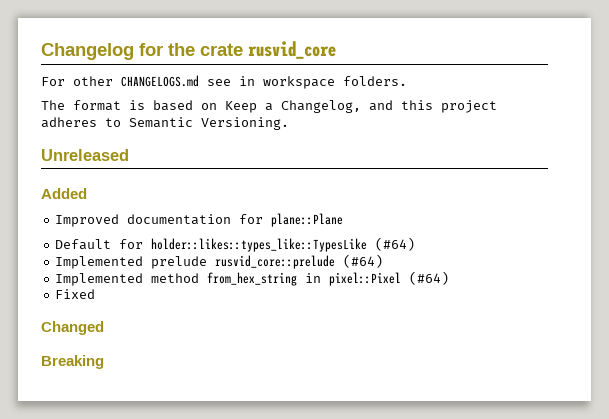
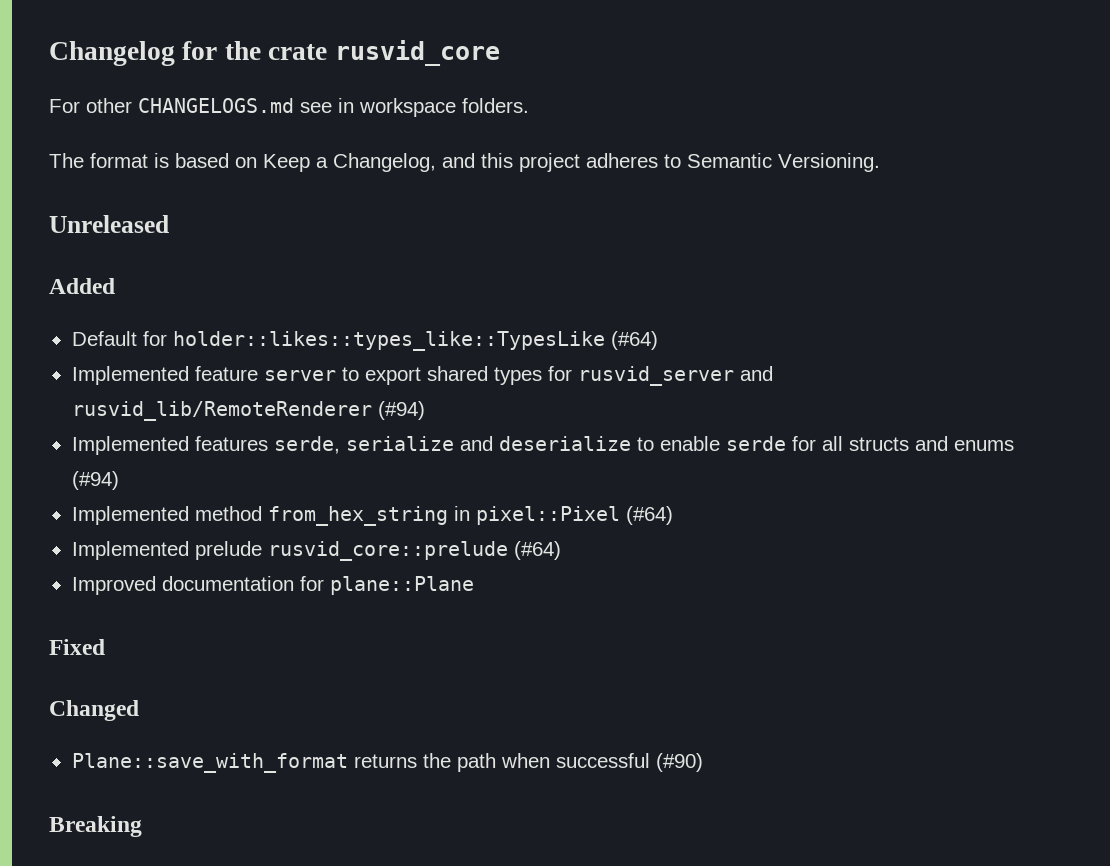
[55,213,344,227] // Improved documentation for plane::Plane -> (115, 286) none
[151,254,384,269] prelude rusvid_core::prelude (#64) -> [194,366,773,386] [71,401,425,421] [71,436,1014,455] [71,471,119,490] feature server to export shared types for rusvid_server and rusvid_lib/RemoteRenderer (#94) // Implemented features serde, serialize and deserialize to enable serde for all structs and enums (#94)
[55,289,96,299] [41,321,104,335] Fixed // Changed -> [71,541,561,561] [71,576,474,595] [49,639,105,655] [49,700,139,721] [71,753,703,773] Implemented prelude rusvid_core::prelude (#64) // Improved documentation for plane::Plane // Fixed // Changed // Plane::save_with_format returns the path when successful (#90)

